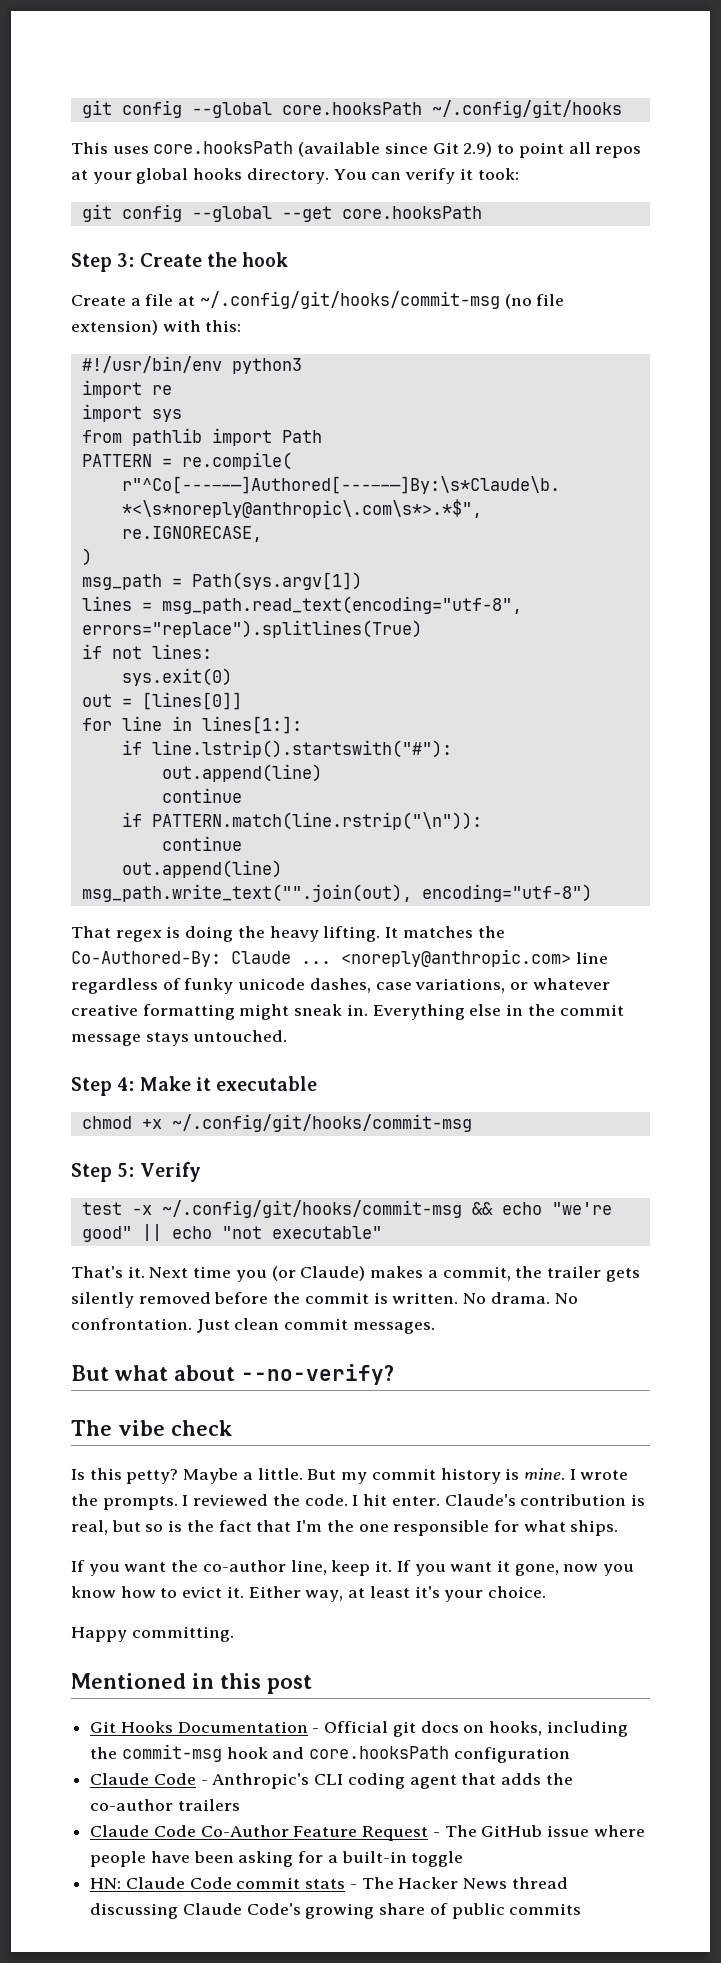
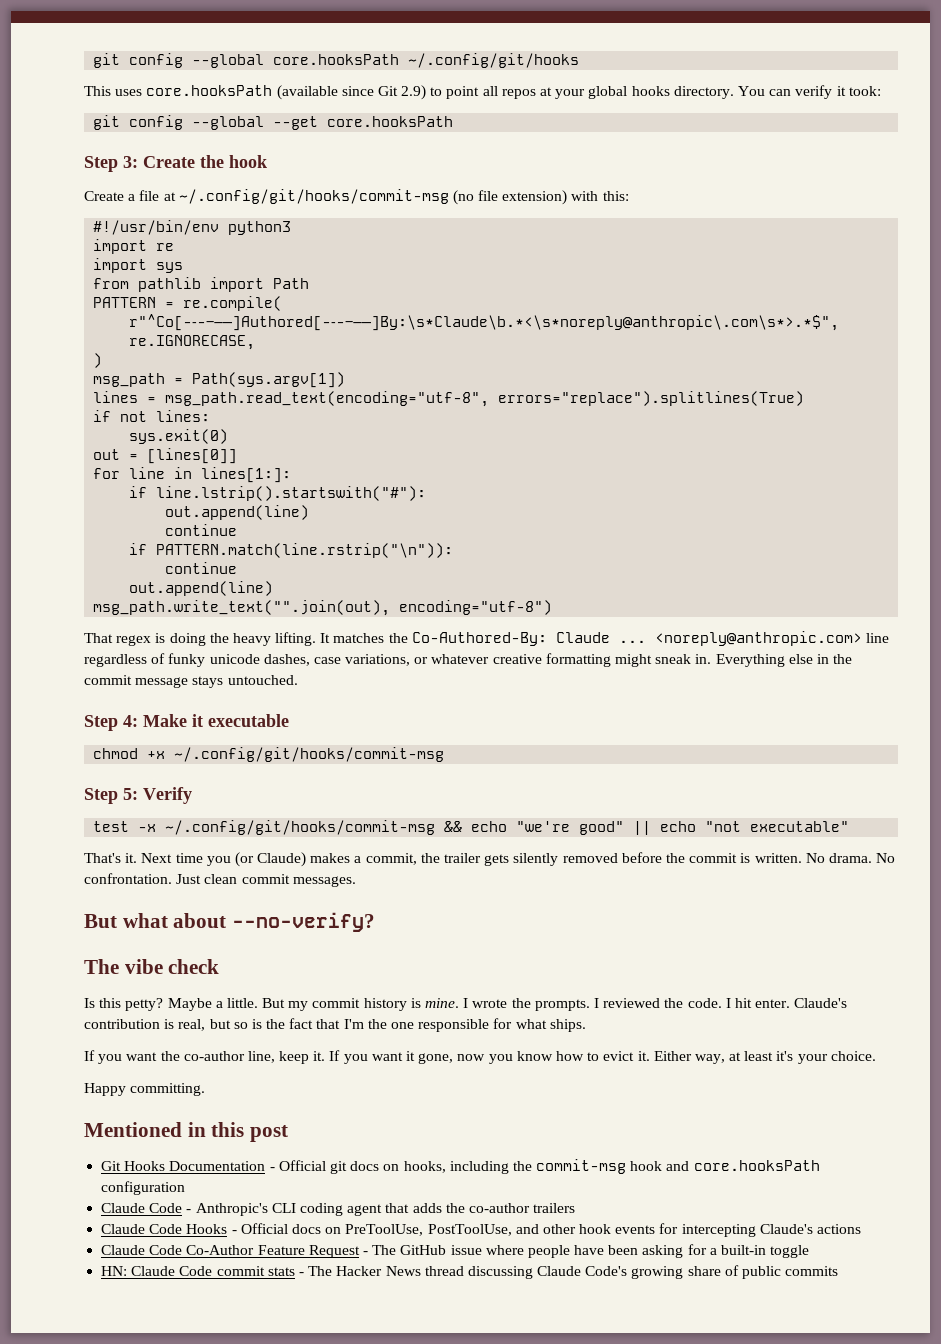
(240, 1805) none -> [101,1223,862,1237] // Claude Code Hooks - Official docs on PreToolUse, PostToolUse, and other hook events for intercepting Claude's actions

